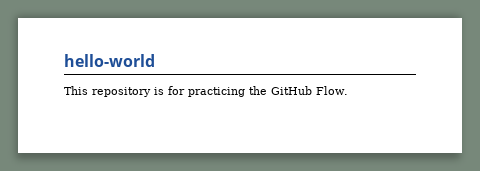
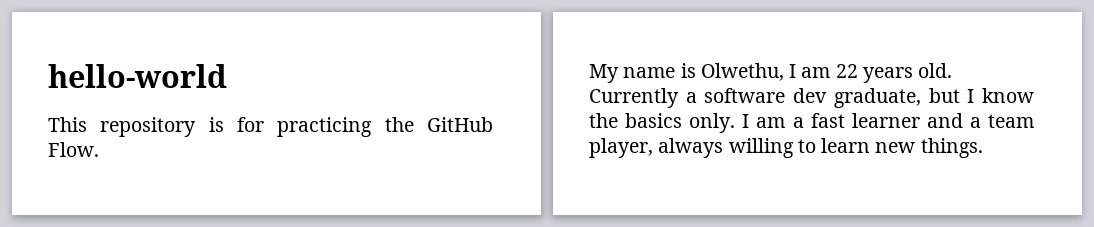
(348, 90) none -> [589,63,953,83] [589,88,1034,108] [589,113,1034,133] [589,138,983,158] // My name is Olwethu, I am 22 years old. Currently a software dev graduate, but I know the basics only. I am a fast learner and a team player, always willing to learn new things.

